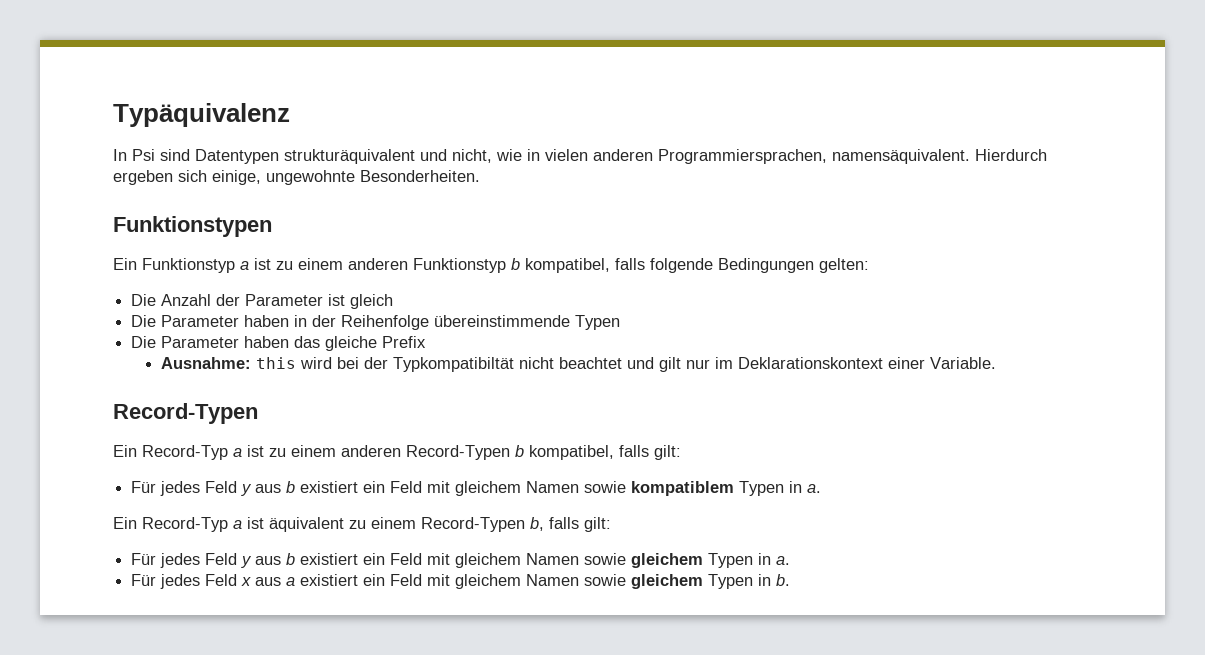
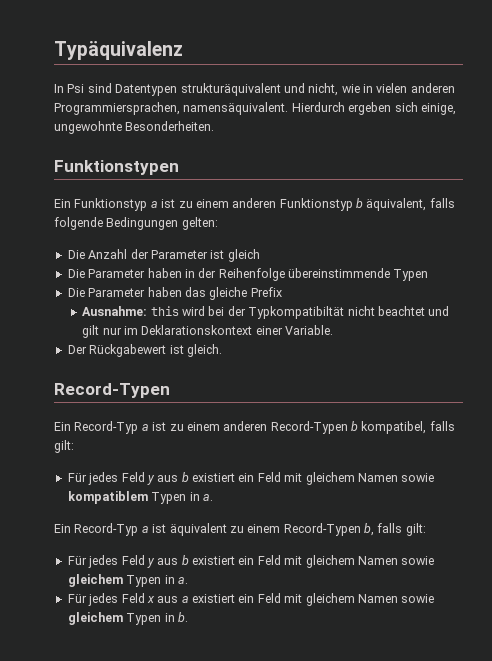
[525,258,610,273] kompatibel, -> [366,198,427,211] äquivalent,
(996, 363) none -> [67,344,222,357] // Der Rückgabewert ist gleich.

